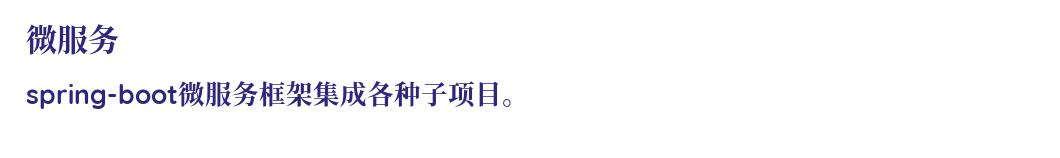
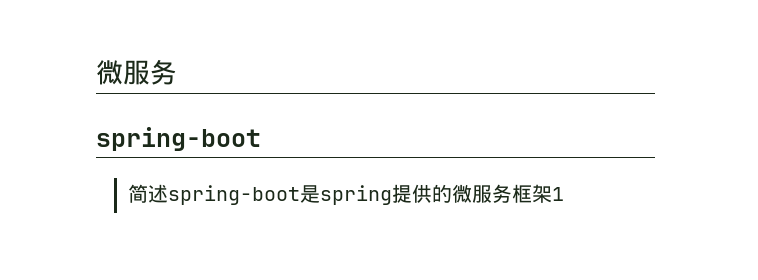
[178,81,529,108] 微服务框架集成各种子项目。 -> [127,184,564,205] // 简述spring-boot是spring提供的微服务框架1

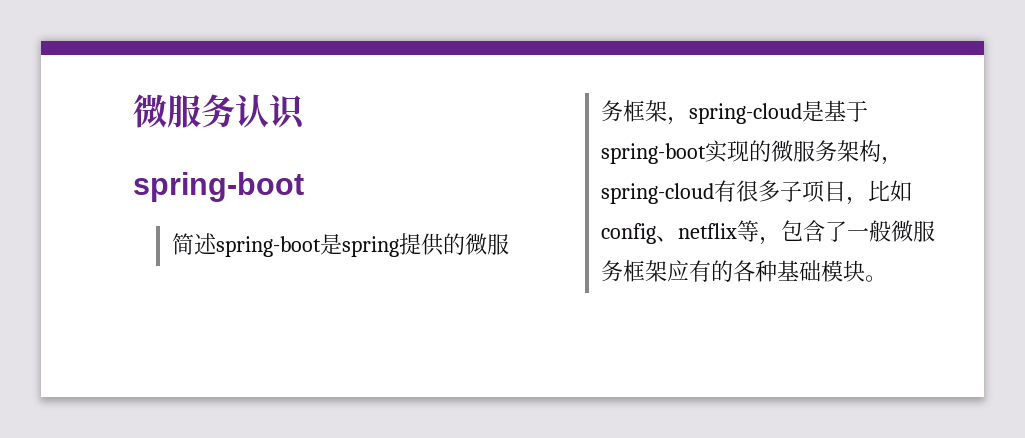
[96,59,177,85] 微服务 -> [133,94,306,130] 微服务认识
[551,187,564,201] 1 -> [666,100,868,125] [600,140,903,165] [600,180,912,205] [600,220,935,245] [600,260,887,282] ，spring-cloud是基于spring-boot实现的微服务架构，spring-cloud有很多子项目，比如config、netflix等，包含了一般微服务框架应有的各种基础模块。

